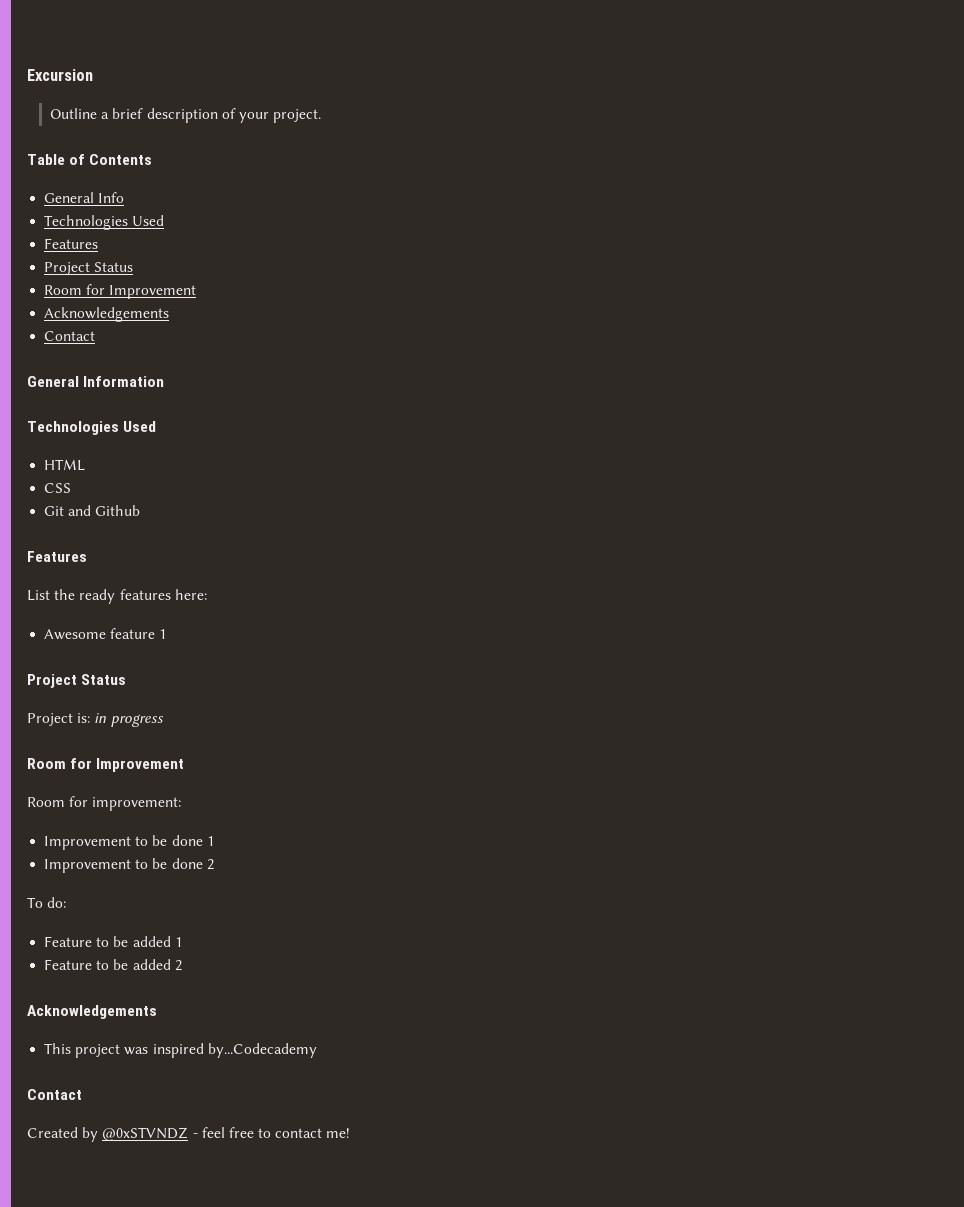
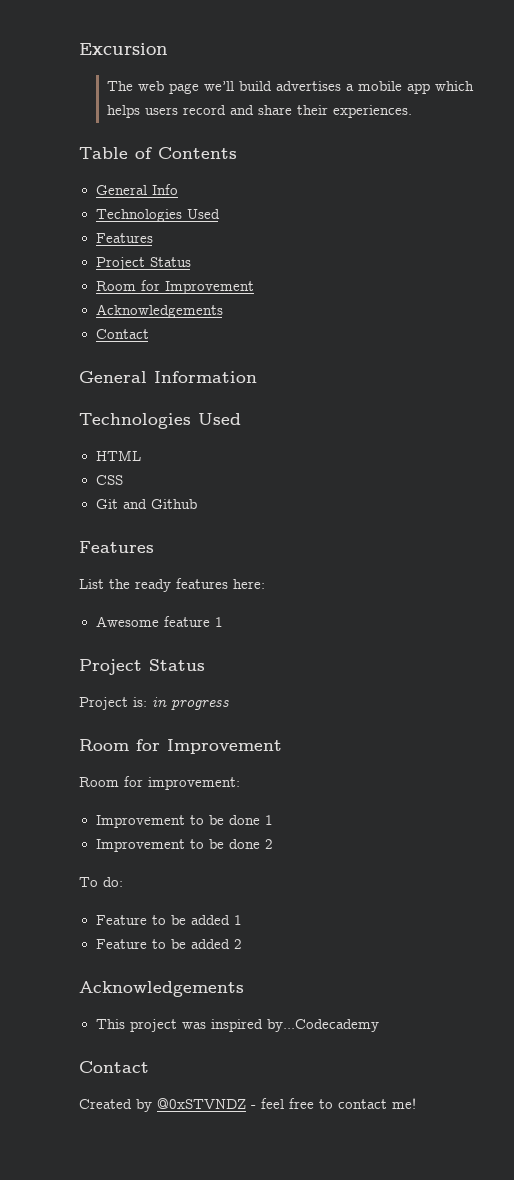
[50,108,322,123] Outline a brief description of your project. -> [106,81,474,94] [106,105,412,118] The web page we’ll build advertises a mobile app which helps users record and share their experiences.

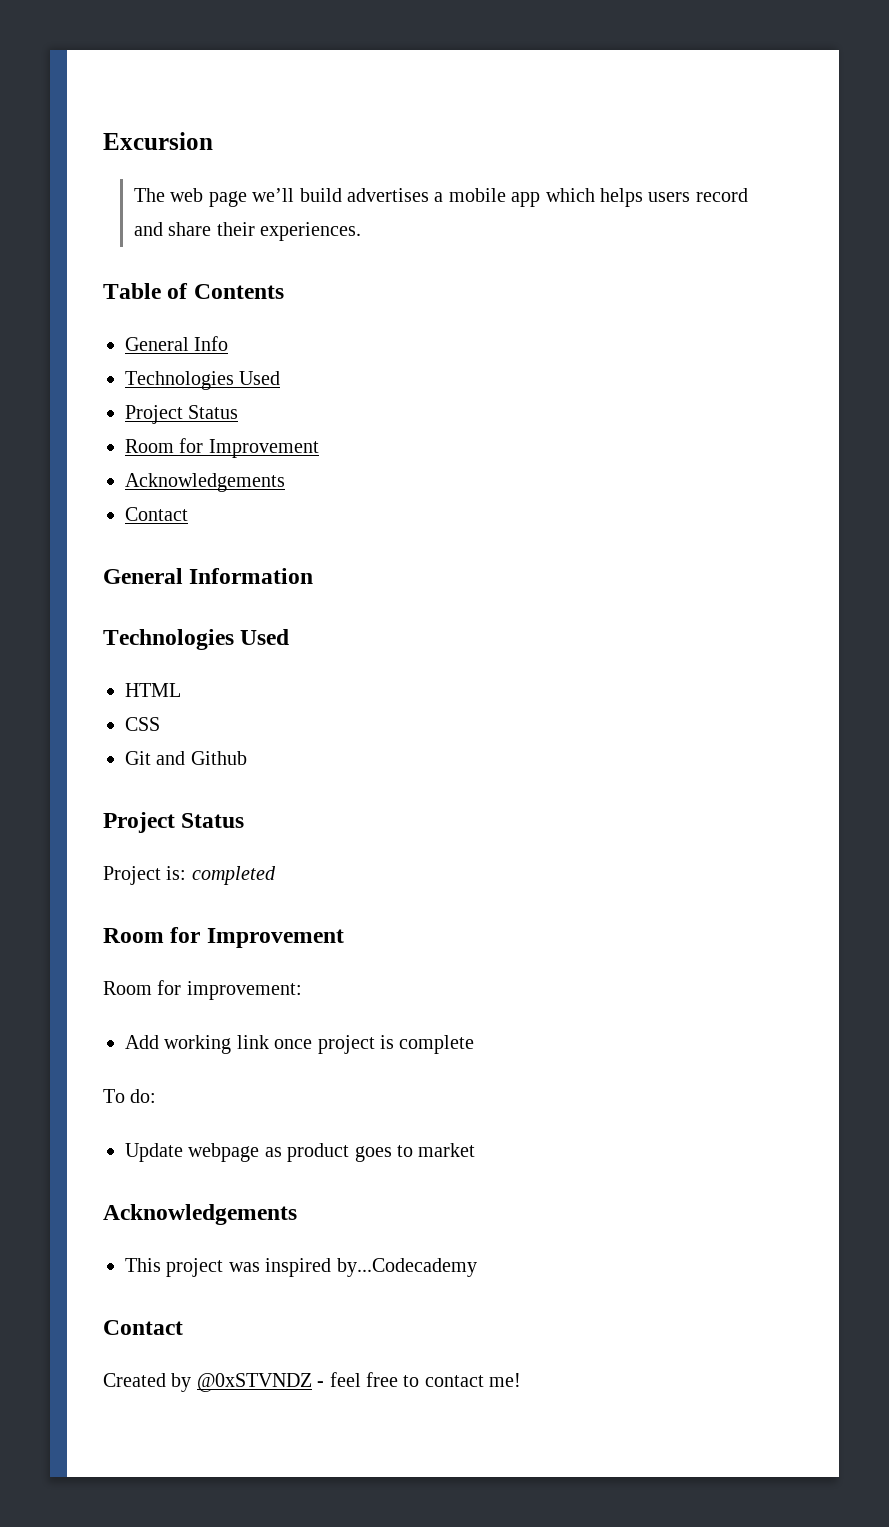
[95,233,153,243] // Features -> (281, 378) none
[79,541,154,553] [79,578,265,592] [95,616,223,627] // Features // List the ready features here: // Awesome feature 1 -> (247, 758) none
[152,697,229,710] in progress -> [191,866,276,885] completed
[95,815,273,828] [95,839,273,852] [79,877,123,887] [95,915,242,925] [95,939,242,949] Improvement to be done 1 // Improvement to be done 2 // To do: // Feature to be added 1 // Feature to be added 2 -> [125,1035,475,1054] [103,1089,157,1103] [125,1143,476,1162] Add working link once project is complete // To do: // Update webpage as product goes to market

